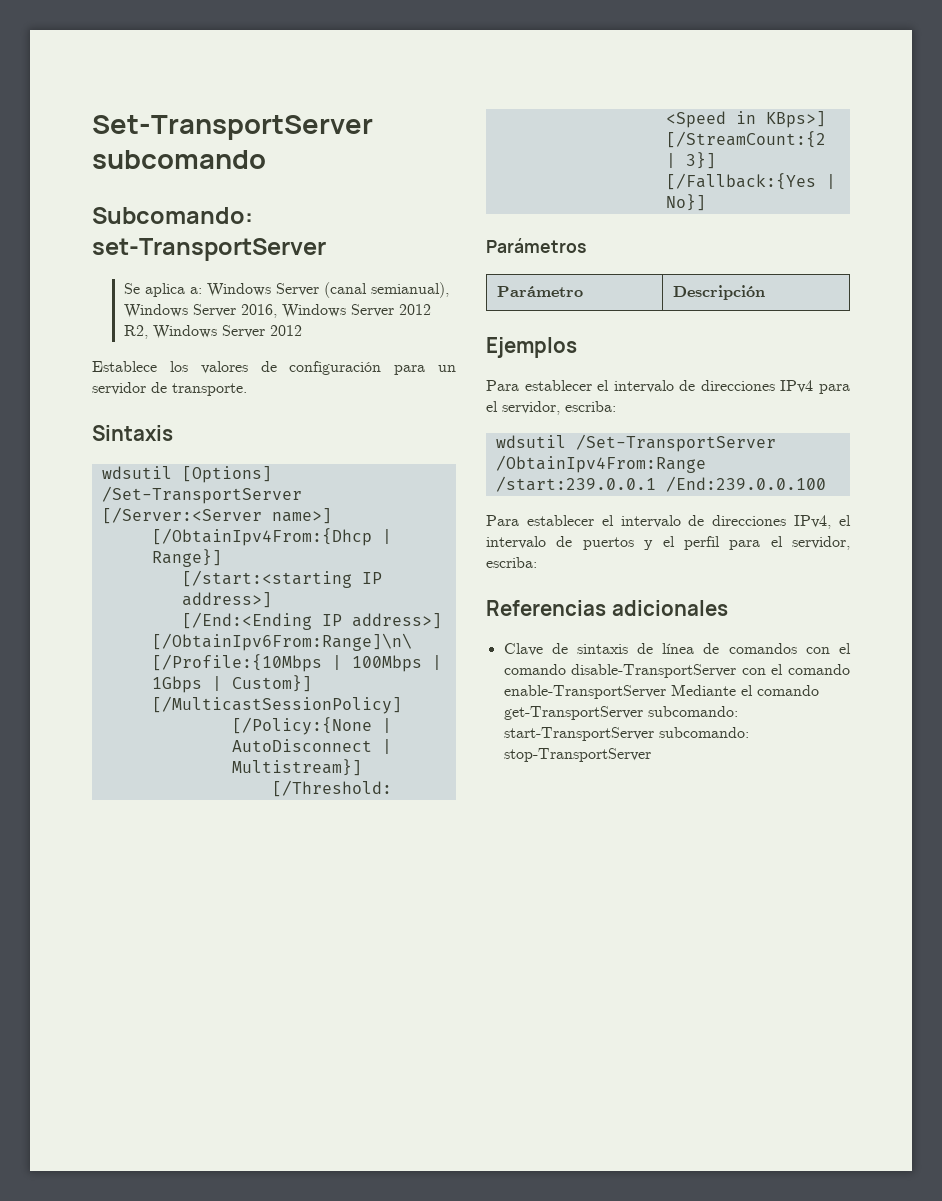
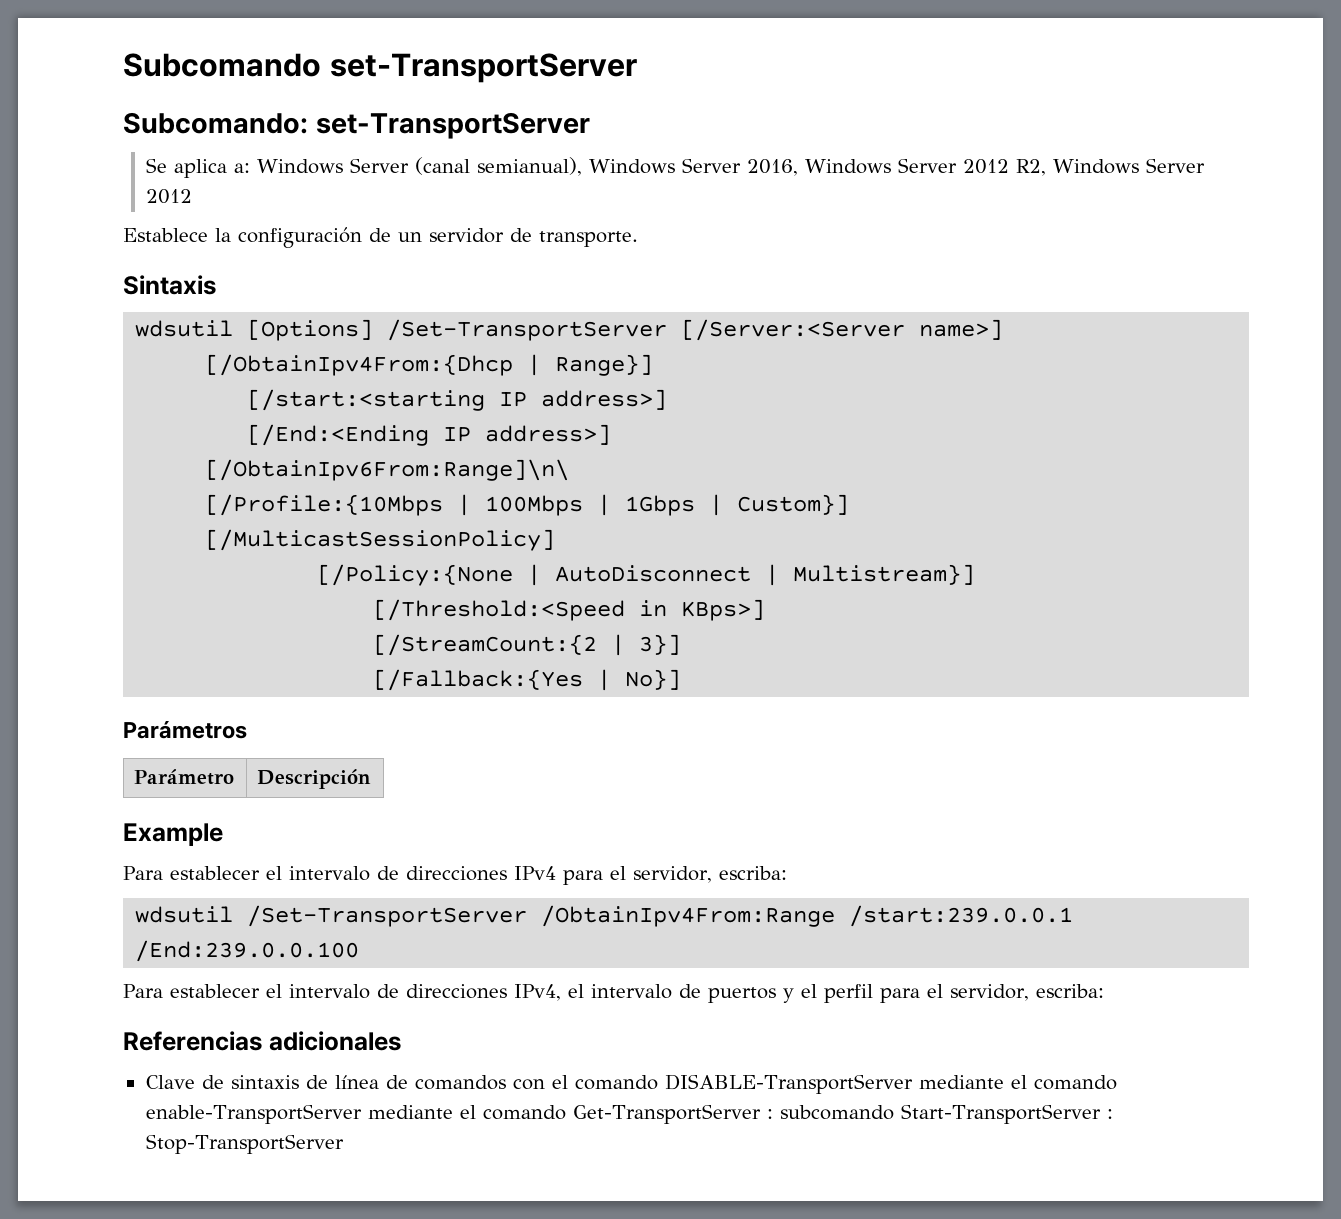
[92,115,373,140] [92,150,266,169] Set-TransportServer subcomando -> [123,53,637,83] Subcomando set-TransportServer
[169,361,426,375] los valores de configuración para -> [215,227,391,248] la configuración de
[486,337,577,358] Ejemplos -> [123,823,223,846] Example
[571,664,766,678] disable-TransportServer con -> [664,1074,1004,1094] DISABLE-TransportServer mediante
[670,684,819,696] [503,706,738,720] [503,727,749,741] [503,748,651,762] Mediante el comando get-TransportServer subcomando: start-TransportServer subcomando: stop-TransportServer -> [367,1104,1113,1124] [145,1134,344,1154] mediante el comando Get-TransportServer : subcomando Start-TransportServer : Stop-TransportServer

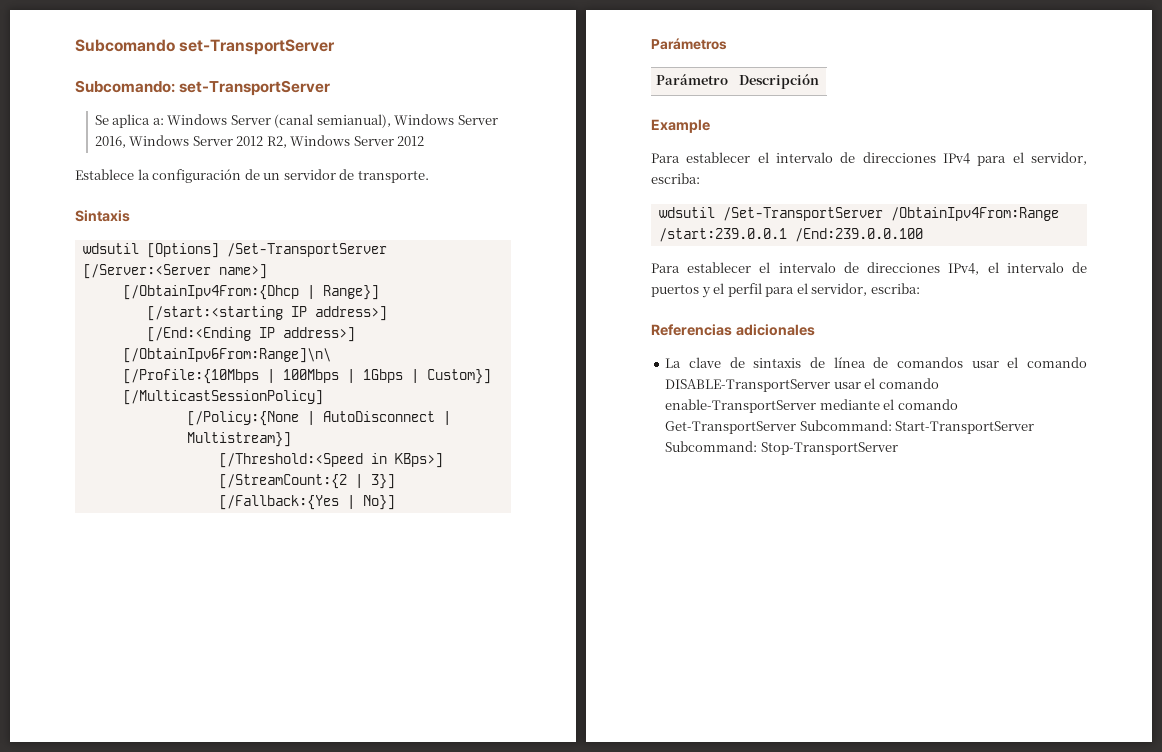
[145,1075,195,1089] Clave -> [665,357,721,368] La clave
[512,1079,545,1090] con -> [971,361,999,368] usar
[918,1075,1004,1089] mediante -> [833,382,861,389] usar
[766,1104,1113,1124] : subcomando Start-TransportServer : -> [799,420,1035,434] [665,441,758,452] Subcommand: Start-TransportServer Subcommand:

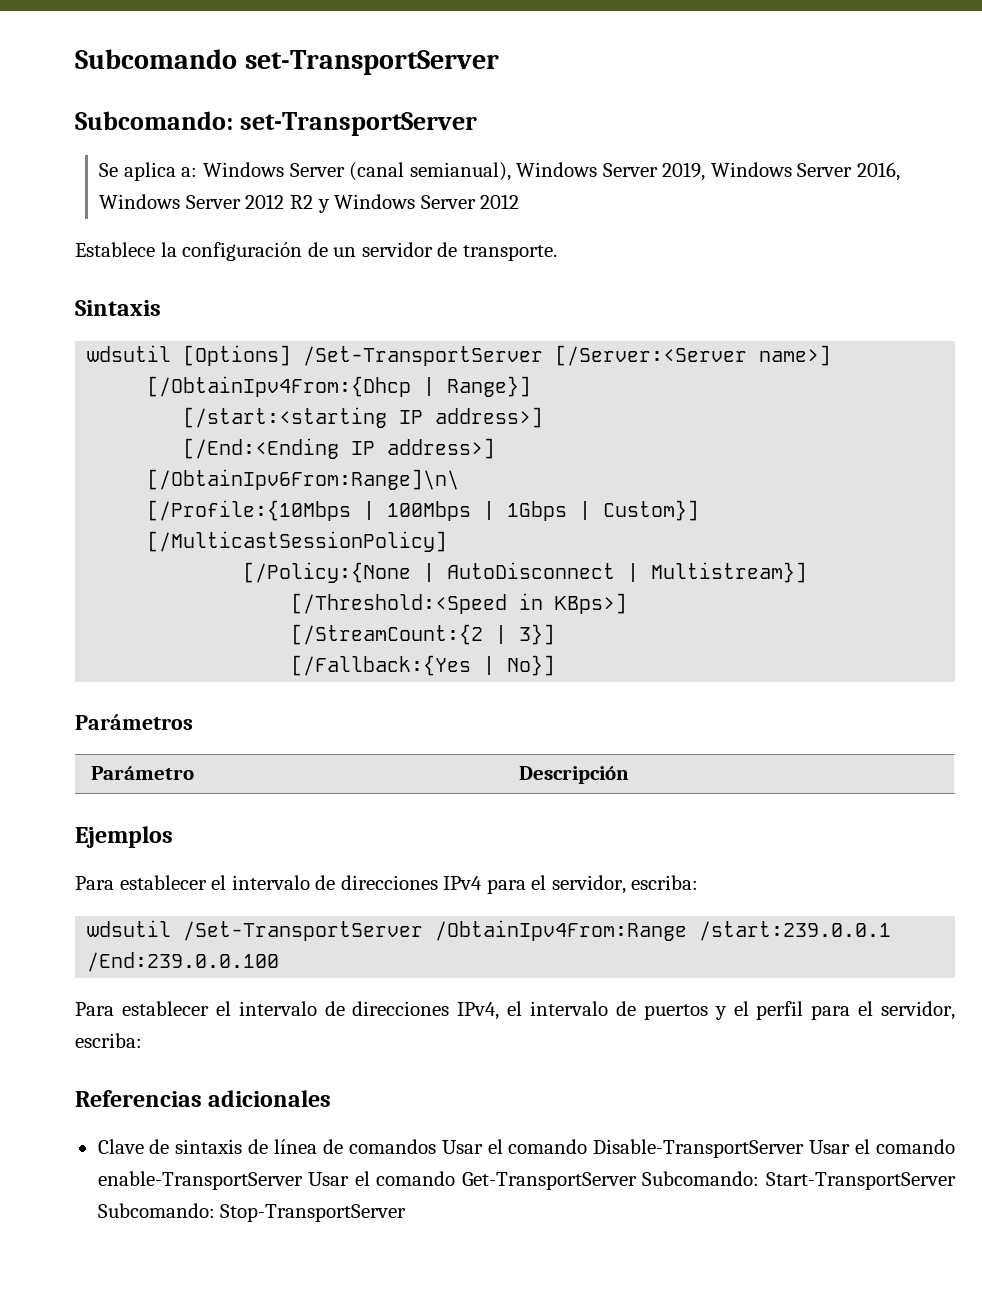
(498, 120) none -> [662,162,853,181] 2019, Windows Server
[266,136,287,148] R2, -> [289,195,330,213] R2 y
[651,119,710,133] Example -> [75,826,173,848] Ejemplos
[665,357,721,368] La clave -> [97,1139,144,1154] Clave
[971,357,1087,368] [665,379,861,392] usar el comando DISABLE-TransportServer usar -> [441,1139,851,1158] Usar el comando Disable-TransportServer Usar
[819,399,880,410] mediante -> [308,1172,350,1186] Usar
[799,420,1035,434] [665,441,758,452] Subcommand: Start-TransportServer Subcommand: -> [642,1171,956,1190] [97,1203,215,1218] Subcomando: Start-TransportServer Subcomando:

